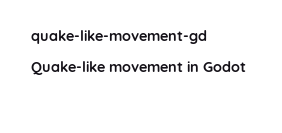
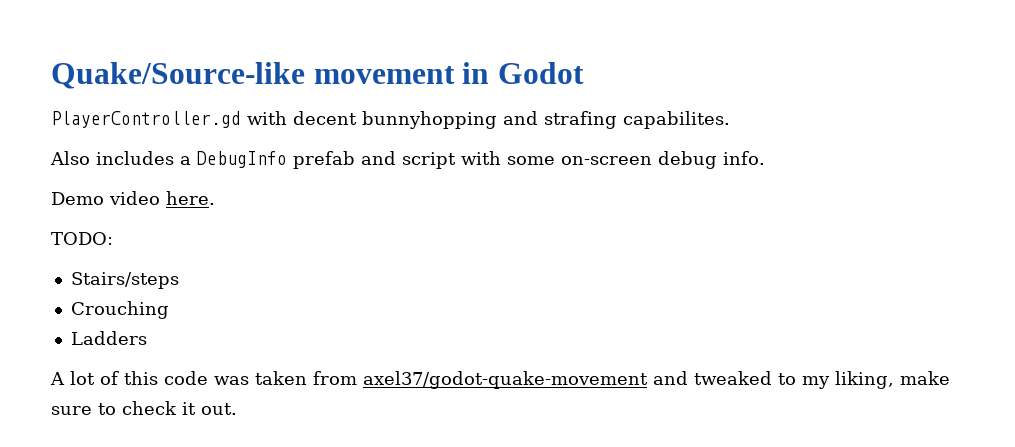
[31,30,207,44] [31,61,105,75] quake-like-movement-gd // Quake-like -> [51,62,305,89] Quake/Source-like
(246, 66) none -> [51,111,730,129] [50,151,765,169] [51,191,215,205] [51,232,113,245] [70,272,179,289] [70,301,169,319] [70,331,147,345] [50,371,950,389] [51,401,237,415] // PlayerController.gd with decent bunnyhopping and strafing capabilites. // Also includes a DebugInfo prefab and script with some on-screen debug info. // Demo video here. // TODO: // Stairs/steps // Crouching // Ladders // A lot of this code was taken from axel37/godot-quake-movement and tweaked to my liking, make sure to check it out.

